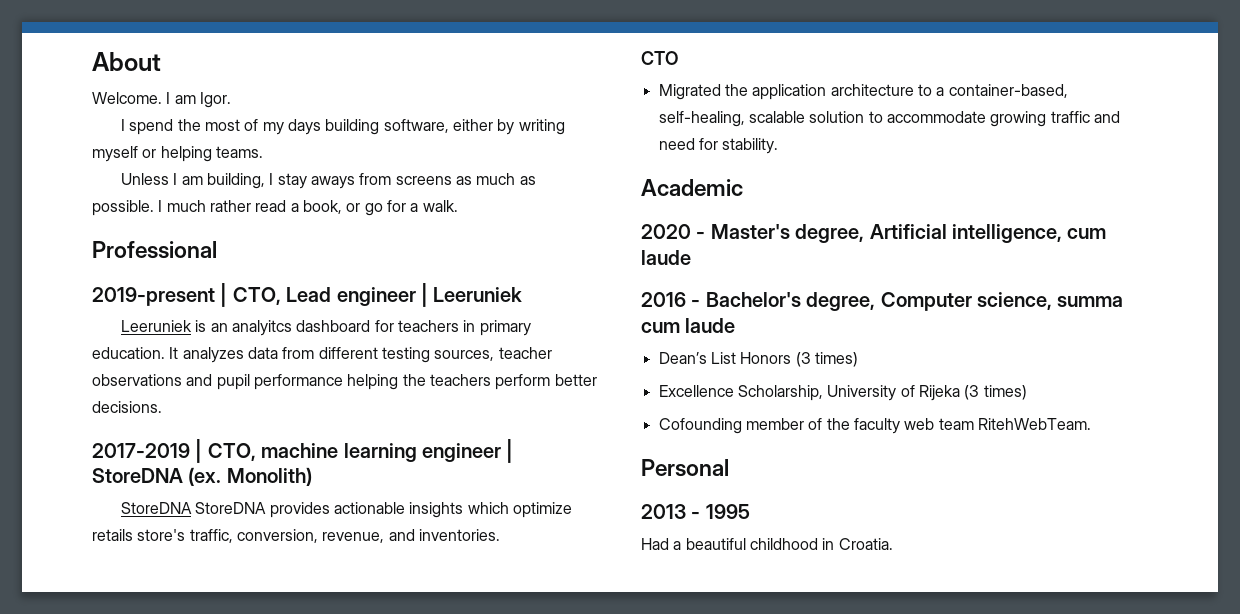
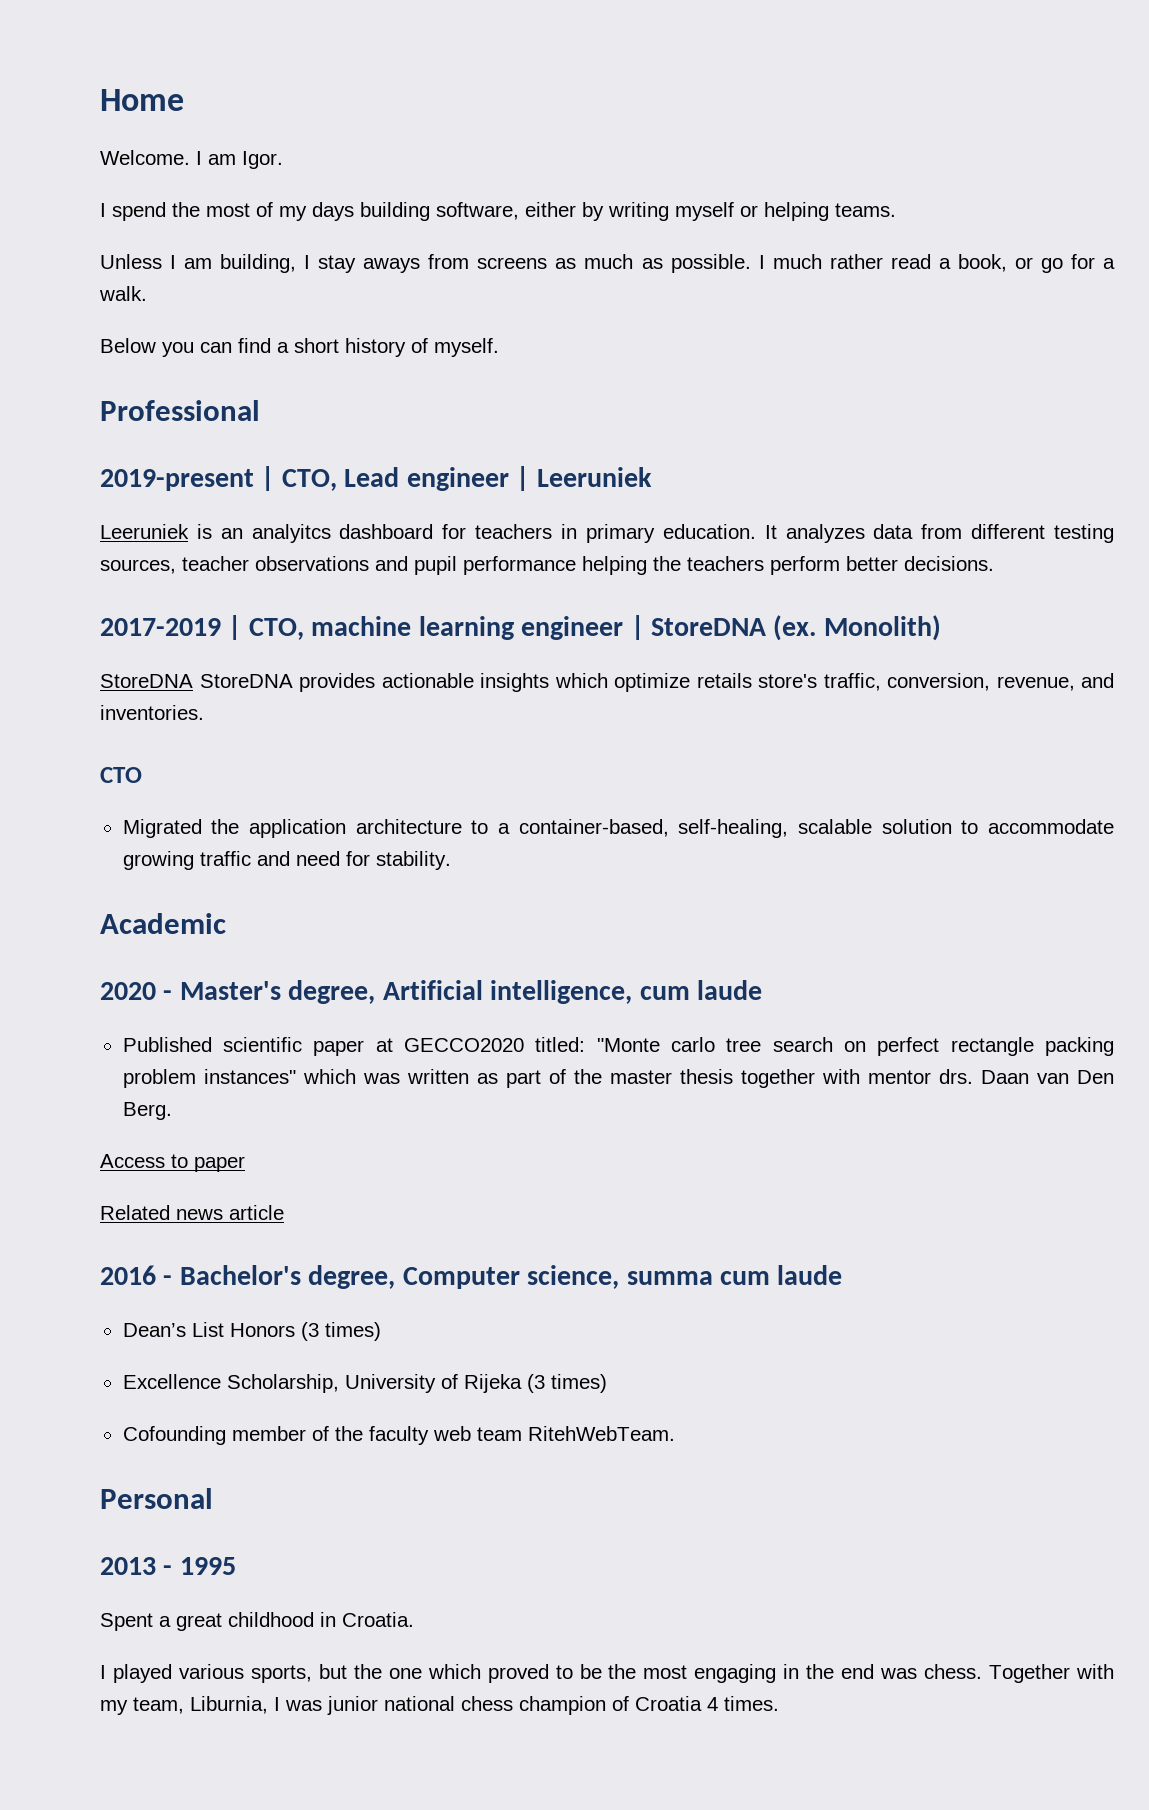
[92,52,161,71] About -> [100,89,184,111] Home
(458, 206) none -> [100,338,499,357] // Below you can find a short history of myself.
(691, 257) none -> [122,1037,1115,1056] [122,1069,1114,1088] [122,1102,172,1120] [100,1154,245,1172] [100,1205,284,1220] // Published scientific paper at GECCO2020 titled: "Monte carlo tree search on perfect rectangle packing problem instances" which was written as part of the master thesis together with mentor drs. Daan van Den Berg. // Access to paper // Related news article
[641,538,746,550] Had a beautiful -> [100,1613,222,1631] Spent a great
(893, 544) none -> [100,1664,1115,1683] [100,1696,779,1715] // I played various sports, but the one which proved to be the most engaging in the end was chess. Together with my team, Liburnia, I was junior national chess champion of Croatia 4 times.

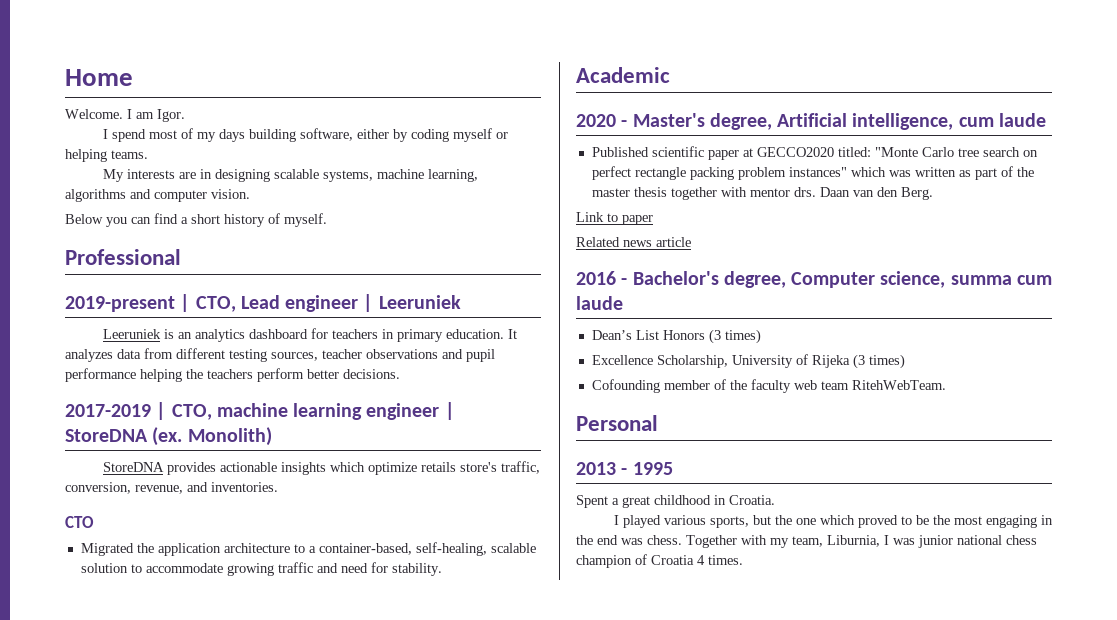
[172,202,200,217] the -> (146, 135) none
[608,202,669,221] writing -> [410,129,449,142] coding
[100,254,1115,273] [99,286,147,301] Unless I am building, I stay aways from screens as much as possible. I much rather read a book, or go for a walk. -> [102,169,478,182] [65,189,250,202] My interests are in designing scalable systems, machine learning, algorithms and computer vision.
[251,524,331,543] analyitcs -> [194,329,245,342] analytics
[199,674,293,688] StoreDNA -> (164, 467) none
[670,1037,715,1052] carlo -> [921,147,954,157] Carlo
[1076,1070,1114,1084] Den -> [876,187,898,197] den
[100,1154,165,1168] Access -> [576,212,604,222] Link

